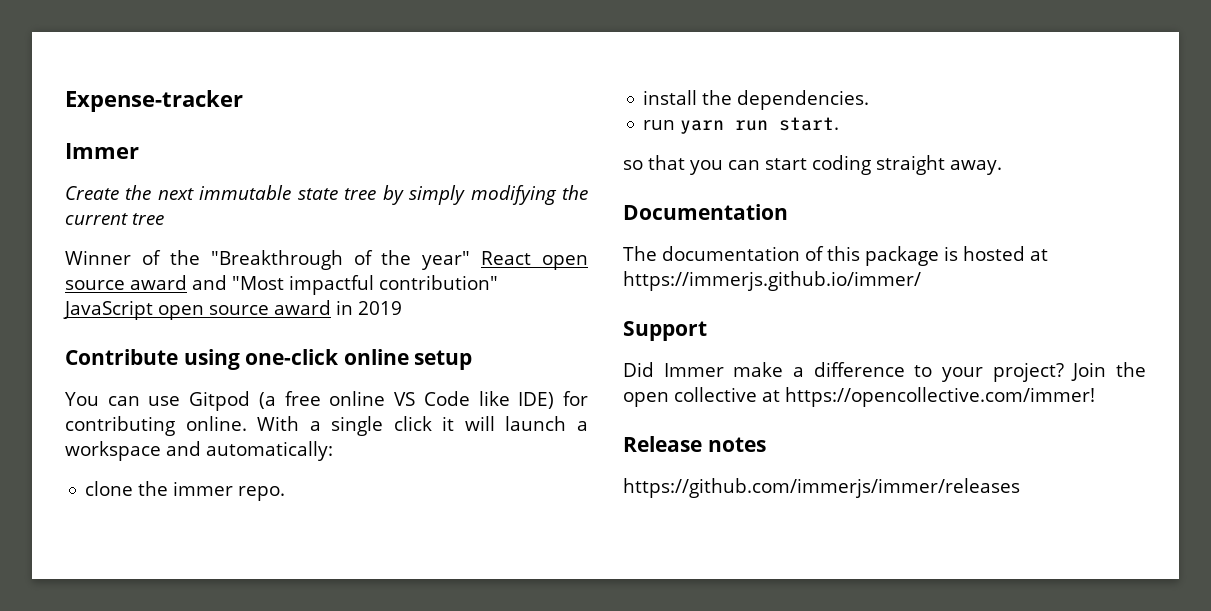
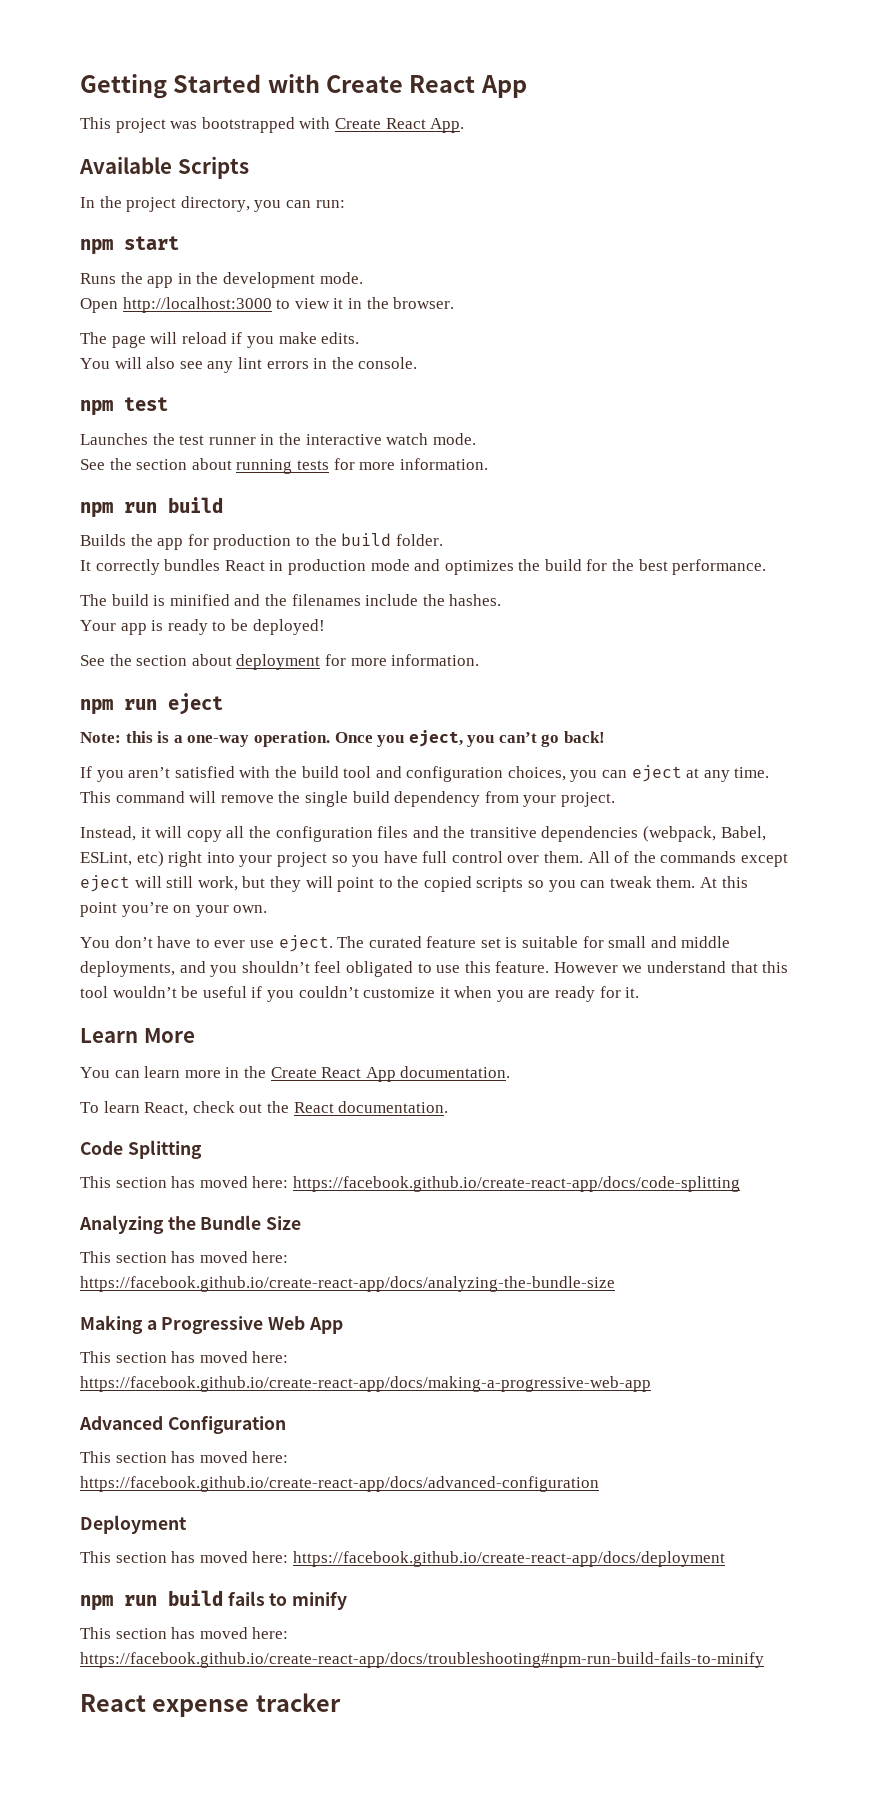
[65,90,243,112] [65,143,139,159] [65,185,589,205] [65,213,164,225] [65,250,588,270] [65,275,498,295] [63,300,402,320] [65,349,473,370] [65,391,588,411] [65,416,588,436] [65,441,333,461] [85,481,286,501] [643,90,870,110] [643,117,840,134] [623,155,1002,175] [623,204,788,220] [623,246,1048,266] [623,271,921,291] [623,321,707,341] [623,362,1146,382] [623,387,1095,407] [623,436,766,452] [623,478,1020,498] Expense-tracker // Immer // Create the next immutable state tree by simply modifying the current tree // Winner of the "Breakthrough of the year" React open source award and "Most impactful contribution" JavaScript open source award in 2019 // Contribute using one-click online setup // You can use Gitpod (a free online VS Code like IDE) for contributing online. With a single click it will launch a workspace and automatically: // clone the immer repo. // install the dependencies. // run yarn run start. // so that you can start coding straight away. // Documentation // The documentation of this package is hosted at https://immerjs.github.io/immer/ // Support // Did Immer make a difference to your project? Join the open collective at https://opencollective.com/immer! // Release notes // https://github.com/immerjs/immer/releases -> [80,74,527,99] [80,117,465,133] [79,156,249,179] [80,196,345,212] [80,236,179,255] [80,272,363,288] [80,297,455,313] [80,332,360,348] [80,357,418,373] [80,397,168,416] [80,433,476,445] [80,458,488,474] [80,497,223,518] [80,533,443,550] [80,559,767,575] [80,594,502,606] [80,619,325,635] [80,654,480,670] [80,693,223,715] [80,730,606,747] [80,765,770,782] [80,791,615,807] [80,826,766,842] [80,851,789,867] [80,875,748,892] [80,902,268,917] [80,935,731,952] [80,961,789,977] [80,986,640,1002] [80,1028,195,1043] [80,1066,511,1082] [80,1101,449,1116] [80,1140,202,1159] [80,1176,740,1192] [79,1215,302,1234] [80,1251,289,1263] [80,1276,615,1292] [80,1315,343,1334] [80,1351,289,1363] [80,1376,651,1392] [79,1415,286,1434] [80,1451,289,1463] [80,1476,599,1492] [80,1515,187,1534] [80,1551,725,1567] [80,1590,348,1611] [80,1627,289,1639] [80,1652,764,1668] [80,1693,341,1717] Getting Started with Create React App // This project was bootstrapped with Create React App. // Available Scripts // In the project directory, you can run: // npm start // Runs the app in the development mode. // Open http://localhost:3000 to view it in the browser. // The page will reload if you make edits. // You will also see any lint errors in the console. // npm test // Launches the test runner in the interactive watch mode. // See the section about running tests for more information. // npm run build // Builds the app for production to the build folder. // It correctly bundles React in production mode and optimizes the build for the best performance. // The build is minified and the filenames include the hashes. // Your app is ready to be deployed! // See the section about deployment for more information. // npm run eject // Note: this is a one-way operation. Once you eject, you can’t go back! // If you aren’t satisfied with the build tool and configuration choices, you can eject at any time. This command will remove the single build dependency from your project. // Instead, it will copy all the configuration files and the transitive dependencies (webpack, Babel, ESLint, etc) right into your project so you have full control over them. All of the commands except eject will still work, but they will point to the copied scripts so you can tweak them. At this point you’re on your own. // You don’t have to ever use eject. The curated feature set is suitable for small and middle deployments, and you shouldn’t feel obligated to use this feature. However we understand that this tool wouldn’t be useful if you couldn’t customize it when you are ready for it. // Learn More // You can learn more in the Create React App documentation. // To learn React, check out the React documentation. // Code Splitting // This section has moved here: https://facebook.github.io/create-react-app/docs/code-splitting // Analyzing the Bundle Size // This section has moved here: https://facebook.github.io/create-react-app/docs/analyzing-the-bundle-size // Making a Progressive Web App // This section has moved here: https://facebook.github.io/create-react-app/docs/making-a-progressive-web-app // Advanced Configuration // This section has moved here: https://facebook.github.io/create-react-app/docs/advanced-configuration // Deployment // This section has moved here: https://facebook.github.io/create-react-app/docs/deployment // npm run build fails to minify // This section has moved here: https://facebook.github.io/create-react-app/docs/troubleshooting#npm-run-build-fails-to-minify // React expense tracker

